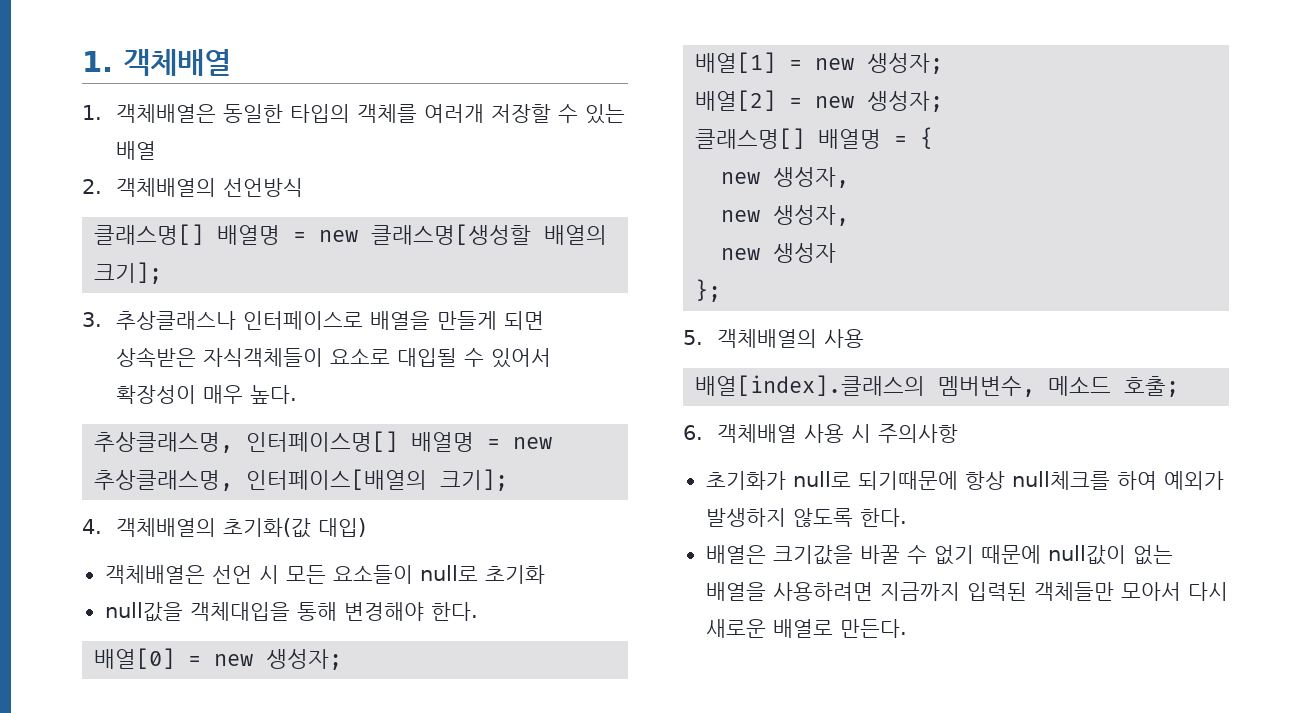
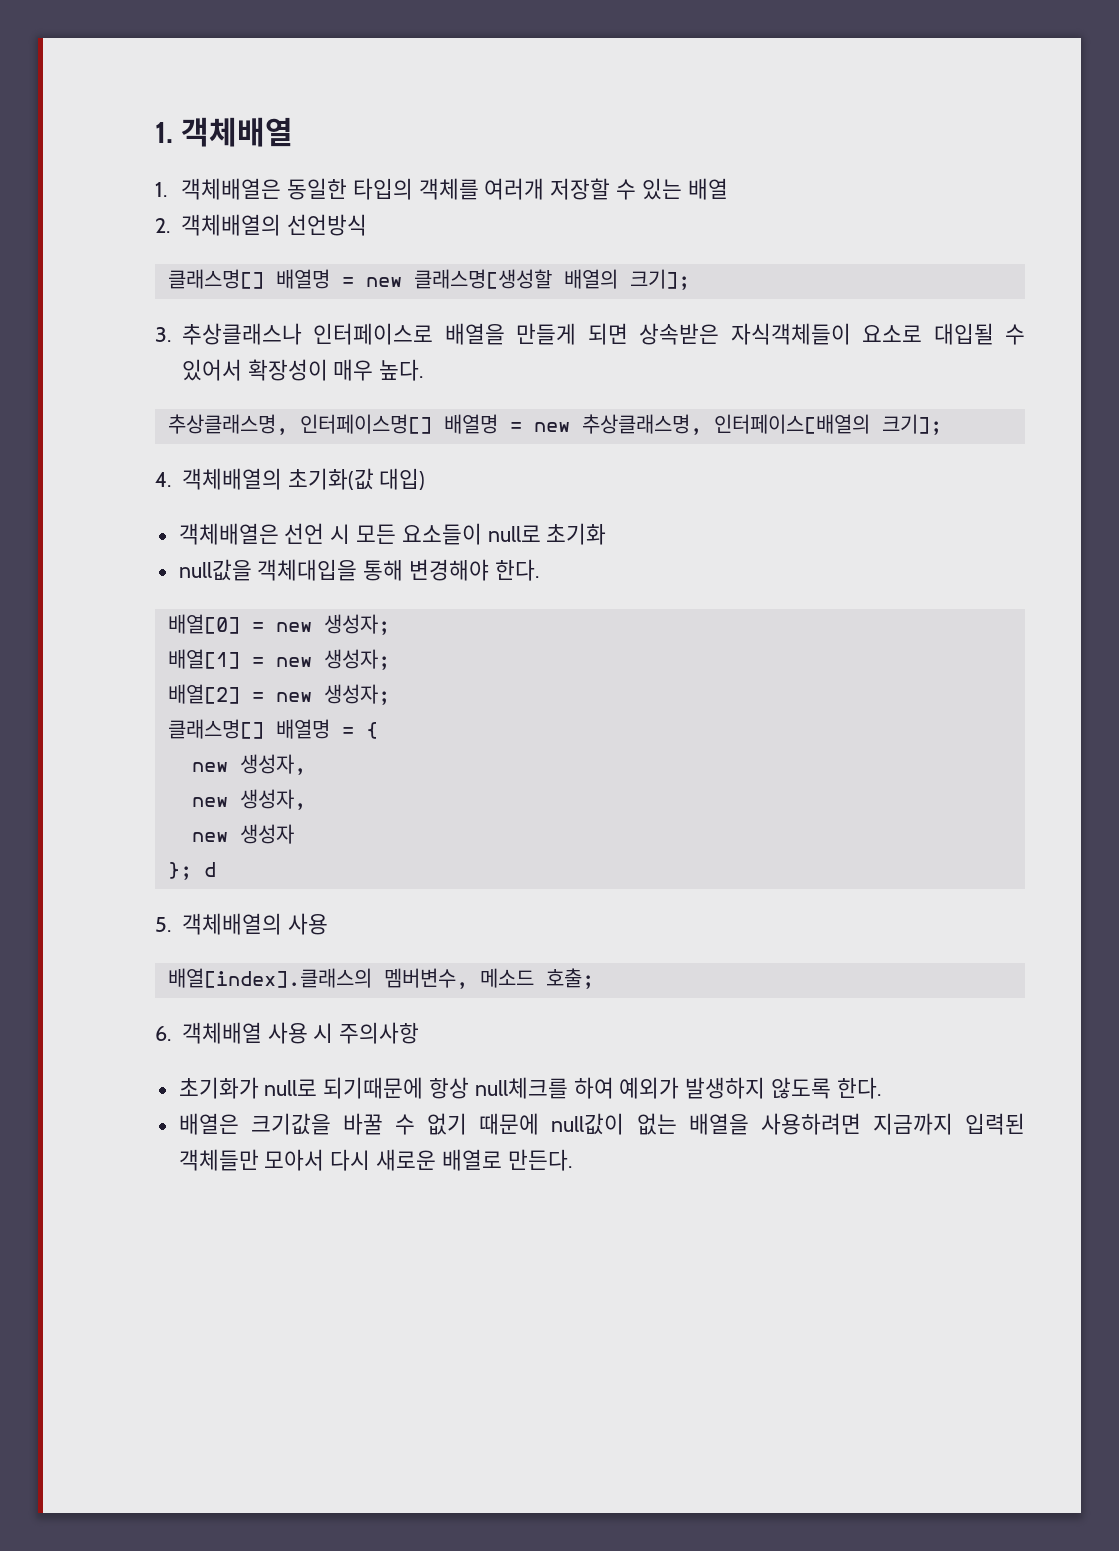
(722, 290) none -> [203,862,216,877] d

